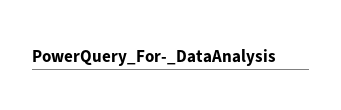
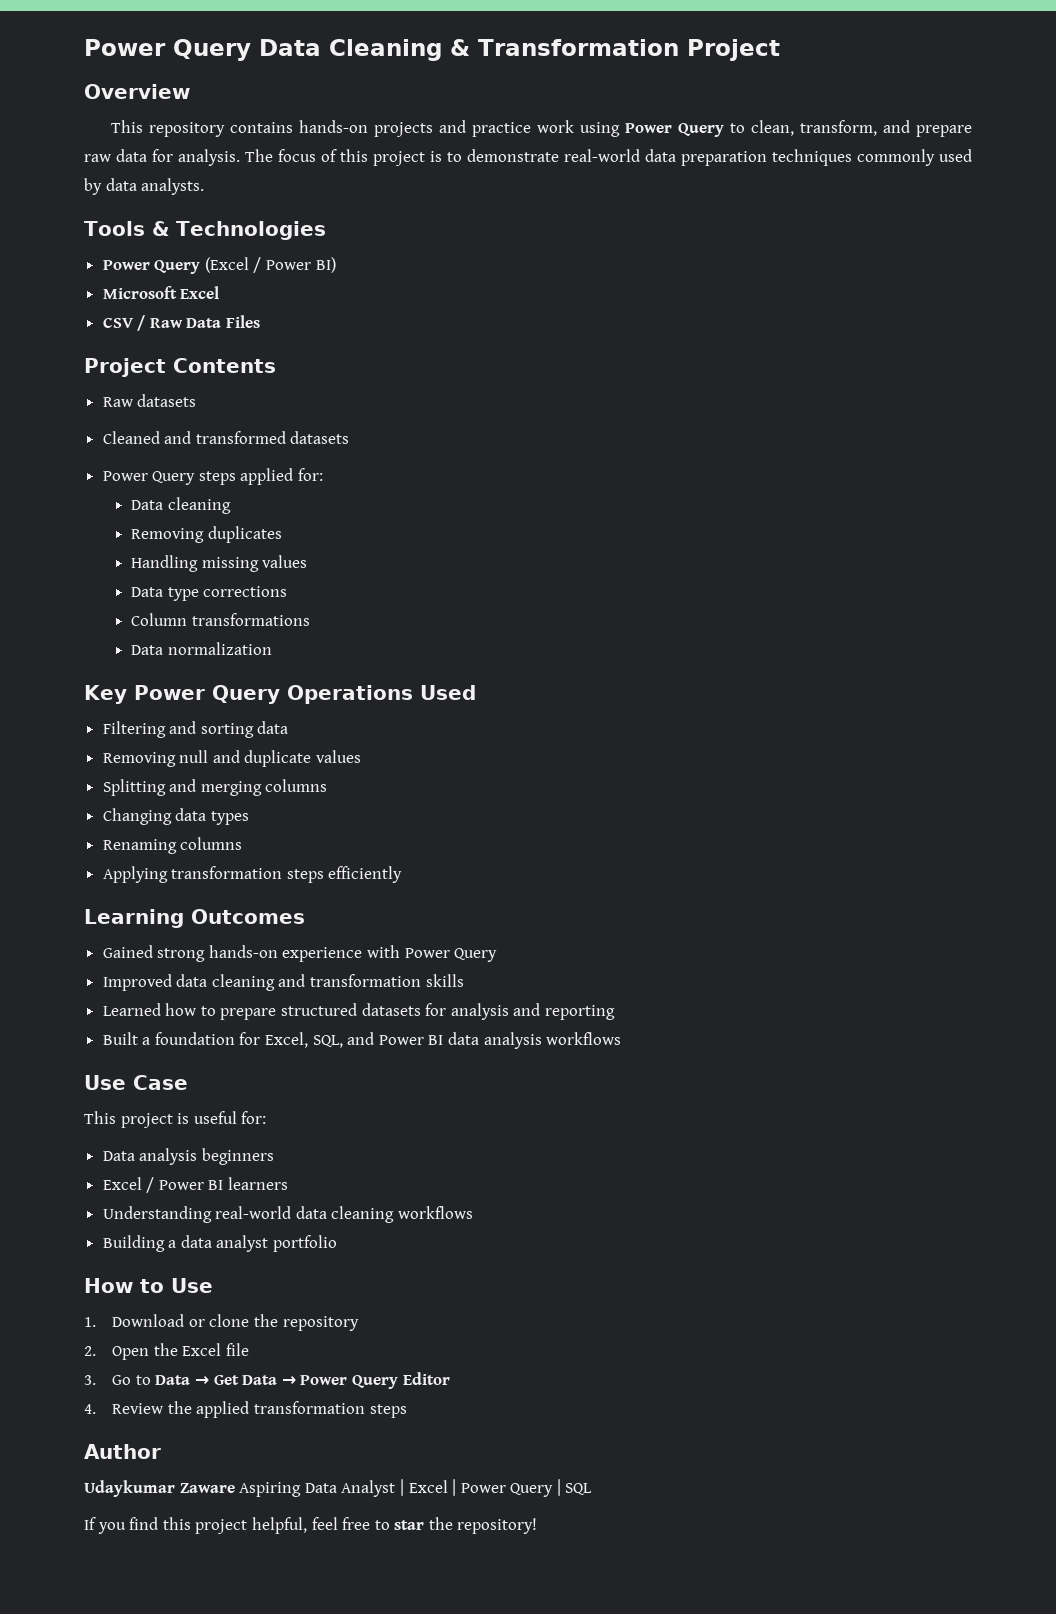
[32,49,276,66] PowerQuery_For-_DataAnalysis -> [84,39,780,61] [84,84,190,99] [110,120,972,137] [84,149,972,166] [84,178,205,195] [84,221,326,240] [102,257,336,274] [102,286,220,299] [102,315,261,331] [84,358,276,377] [102,394,197,407] [102,431,350,444] [102,468,324,485] [130,497,231,514] [130,526,282,543] [130,555,308,572] [130,586,288,601] [130,613,310,626] [130,642,272,655] [84,685,476,704] [102,721,289,738] [102,750,362,767] [102,779,328,796] [102,808,249,825] [102,837,243,854] [102,866,403,883] [84,909,305,928] [102,945,498,962] [102,974,464,991] [102,1003,616,1020] [102,1032,622,1049] [84,1075,188,1090] [84,1111,267,1128] [102,1148,274,1165] [102,1177,289,1193] [102,1206,474,1223] [102,1235,338,1252] [84,1278,213,1293] [84,1314,359,1331] [84,1343,250,1360] [84,1372,450,1389] [84,1401,407,1418] [84,1444,161,1459] [84,1479,593,1497] [84,1517,538,1534] Power Query Data Cleaning & Transformation Project // Overview // This repository contains hands-on projects and practice work using Power Query to clean, transform, and prepare raw data for analysis. The focus of this project is to demonstrate real-world data preparation techniques commonly used by data analysts. // Tools & Technologies // Power Query (Excel / Power BI) // Microsoft Excel // CSV / Raw Data Files // Project Contents // Raw datasets // Cleaned and transformed datasets // Power Query steps applied for: // Data cleaning // Removing duplicates // Handling missing values // Data type corrections // Column transformations // Data normalization // Key Power Query Operations Used // Filtering and sorting data // Removing null and duplicate values // Splitting and merging columns // Changing data types // Renaming columns // Applying transformation steps efficiently // Learning Outcomes // Gained strong hands-on experience with Power Query // Improved data cleaning and transformation skills // Learned how to prepare structured datasets for analysis and reporting // Built a foundation for Excel, SQL, and Power BI data analysis workflows // Use Case // This project is useful for: // Data analysis beginners // Excel / Power BI learners // Understanding real-world data cleaning workflows // Building a data analyst portfolio // How to Use // 1. Download or clone the repository // 2. Open the Excel file // 3. Go to Data → Get Data → Power Query Editor // 4. Review the applied transformation steps // Author // Udaykumar Zaware Aspiring Data Analyst | Excel | Power Query | SQL // If you find this project helpful, feel free to star the repository!

